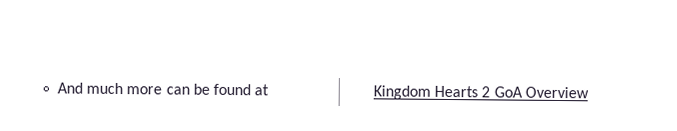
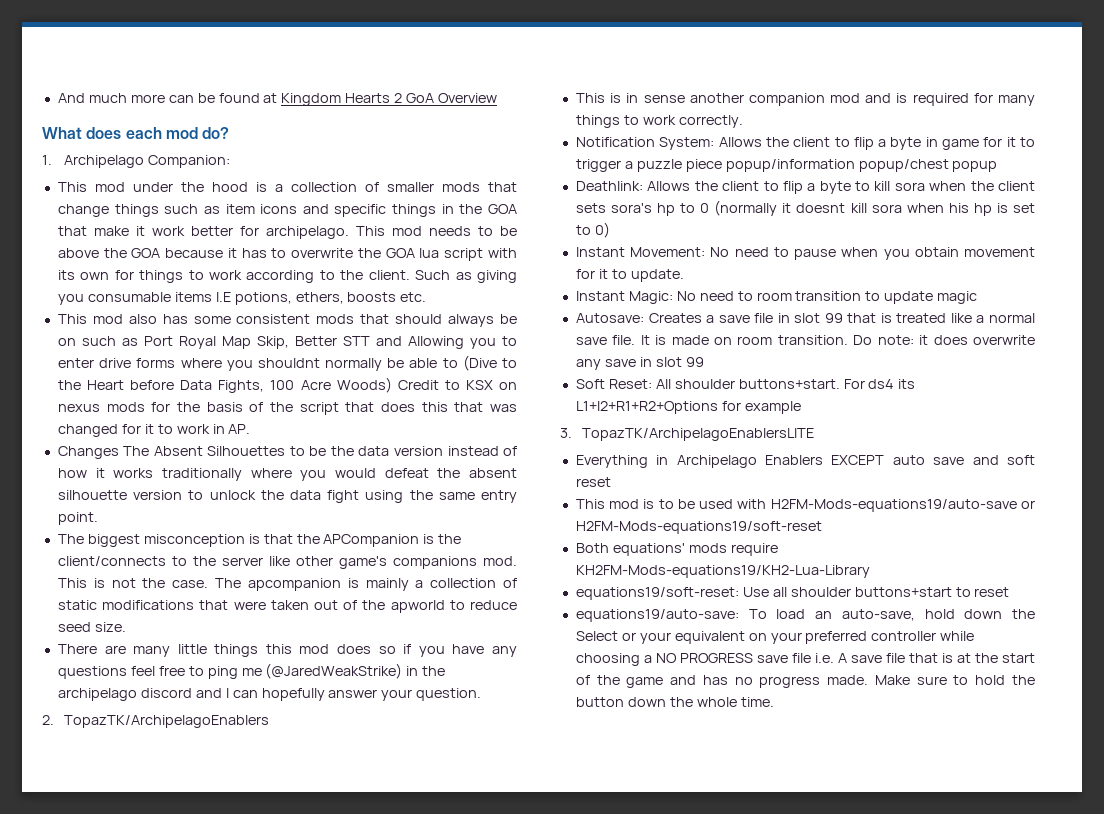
(589, 92) none -> [42,127,230,139] [42,155,231,168] [57,182,517,192] [57,204,517,217] [57,226,517,239] [57,248,517,261] [57,270,517,283] [57,292,427,305] [57,314,518,327] [57,336,517,349] [57,355,517,371] [57,377,518,393] [57,402,517,415] [57,424,251,437] [57,446,517,459] [57,468,517,481] [57,490,517,503] [57,512,98,525] [57,534,462,547] [57,556,517,569] [57,578,517,591] [57,600,517,613] [57,622,126,632] [57,644,517,657] [57,663,446,679] [57,688,482,701] [42,715,270,728] [575,93,1035,106] [575,115,743,128] [575,137,1036,150] [575,159,998,172] [575,181,1035,194] [575,200,1035,216] [575,222,610,238] [575,247,1035,260] [575,269,684,282] [575,291,978,304] [575,313,1035,323] [575,335,1035,345] [575,357,704,370] [575,379,916,389] [575,401,801,414] [560,428,815,441] [575,455,1035,468] [575,477,611,487] [575,499,1035,512] [575,521,822,534] [575,543,778,556] [575,565,870,578] [575,587,1010,600] [575,609,1035,622] [575,631,975,644] [575,653,1035,666] [575,675,1035,688] [575,697,774,707] // What does each mod do? // 1. Archipelago Companion: // This mod under the hood is a collection of smaller mods that change things such as item icons and specific things in the GOA that make it work better for archipelago. This mod needs to be above the GOA because it has to overwrite the GOA lua script with its own for things to work according to the client. Such as giving you consumable items I.E potions, ethers, boosts etc. // This mod also has some consistent mods that should always be on such as Port Royal Map Skip, Better STT and Allowing you to enter drive forms where you shouldnt normally be able to (Dive to the Heart before Data Fights, 100 Acre Woods) Credit to KSX on nexus mods for the basis of the script that does this that was changed for it to work in AP. // Changes The Absent Silhouettes to be the data version instead of how it works traditionally where you would defeat the absent silhouette version to unlock the data fight using the same entry point. // The biggest misconception is that the APCompanion is the client/connects to the server like other game's companions mod. This is not the case. The apcompanion is mainly a collection of static modifications that were taken out of the apworld to reduce seed size. // There are many little things this mod does so if you have any questions feel free to ping me (@JaredWeakStrike) in the archipelago discord and I can hopefully answer your question. // 2. TopazTK/ArchipelagoEnablers // This is in sense another companion mod and is required for many things to work correctly. // Notification System: Allows the client to flip a byte in game for it to trigger a puzzle piece popup/information popup/chest popup // Deathlink: Allows the client to flip a byte to kill sora when the client sets sora's hp to 0 (normally it doesnt kill sora when his hp is set to 0) // Instant Movement: No need to pause when you obtain movement for it to update. // Instant Magic: No need to room transition to update magic // Autosave: Creates a save file in slot 99 that is treated like a normal save file. It is made on room transition. Do note: it does overwrite any save in slot 99 // Soft Reset: All shoulder buttons+start. For ds4 its L1+l2+R1+R2+Options for example // 3. TopazTK/ArchipelagoEnablersLITE // Everything in Archipelago Enablers EXCEPT auto save and soft reset // This mod is to be used with H2FM-Mods-equations19/auto-save or H2FM-Mods-equations19/soft-reset // Both equations' mods require KH2FM-Mods-equations19/KH2-Lua-Library // equations19/soft-reset: Use all shoulder buttons+start to reset // equations19/auto-save: To load an auto-save, hold down the Select or your equivalent on your preferred controller while choosing a NO PROGRESS save file i.e. A save file that is at the start of the game and has no progress made. Make sure to hold the button down the whole time.

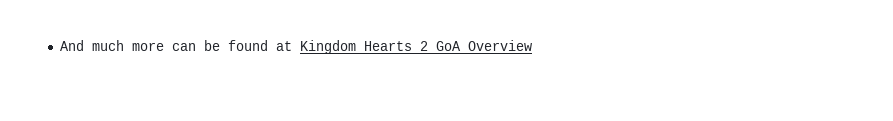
[42,127,230,139] [42,155,231,168] [57,182,517,192] [57,204,517,217] [57,226,517,239] [57,248,517,261] [57,270,517,283] [57,292,427,305] [57,314,518,327] [57,336,517,349] [57,355,517,371] [57,377,518,393] [57,402,517,415] [57,424,251,437] [57,446,517,459] [57,468,517,481] [57,490,517,503] [57,512,98,525] [57,534,462,547] [57,556,517,569] [57,578,517,591] [57,600,517,613] [57,622,126,632] [57,644,517,657] [57,663,446,679] [57,688,482,701] [42,715,270,728] [575,93,1035,106] [575,115,743,128] [575,137,1036,150] [575,159,998,172] [575,181,1035,194] [575,200,1035,216] [575,222,610,238] [575,247,1035,260] [575,269,684,282] [575,291,978,304] [575,313,1035,323] [575,335,1035,345] [575,357,704,370] [575,379,916,389] [575,401,801,414] [560,428,815,441] [575,455,1035,468] [575,477,611,487] [575,499,1035,512] [575,521,822,534] [575,543,778,556] [575,565,870,578] [575,587,1010,600] [575,609,1035,622] [575,631,975,644] [575,653,1035,666] [575,675,1035,688] [575,697,774,707] // What does each mod do? // 1. Archipelago Companion: // This mod under the hood is a collection of smaller mods that change things such as item icons and specific things in the GOA that make it work better for archipelago. This mod needs to be above the GOA because it has to overwrite the GOA lua script with its own for things to work according to the client. Such as giving you consumable items I.E potions, ethers, boosts etc. // This mod also has some consistent mods that should always be on such as Port Royal Map Skip, Better STT and Allowing you to enter drive forms where you shouldnt normally be able to (Dive to the Heart before Data Fights, 100 Acre Woods) Credit to KSX on nexus mods for the basis of the script that does this that was changed for it to work in AP. // Changes The Absent Silhouettes to be the data version instead of how it works traditionally where you would defeat the absent silhouette version to unlock the data fight using the same entry point. // The biggest misconception is that the APCompanion is the client/connects to the server like other game's companions mod. This is not the case. The apcompanion is mainly a collection of static modifications that were taken out of the apworld to reduce seed size. // There are many little things this mod does so if you have any questions feel free to ping me (@JaredWeakStrike) in the archipelago discord and I can hopefully answer your question. // 2. TopazTK/ArchipelagoEnablers // This is in sense another companion mod and is required for many things to work correctly. // Notification System: Allows the client to flip a byte in game for it to trigger a puzzle piece popup/information popup/chest popup // Deathlink: Allows the client to flip a byte to kill sora when the client sets sora's hp to 0 (normally it doesnt kill sora when his hp is set to 0) // Instant Movement: No need to pause when you obtain movement for it to update. // Instant Magic: No need to room transition to update magic // Autosave: Creates a save file in slot 99 that is treated like a normal save file. It is made on room transition. Do note: it does overwrite any save in slot 99 // Soft Reset: All shoulder buttons+start. For ds4 its L1+l2+R1+R2+Options for example // 3. TopazTK/ArchipelagoEnablersLITE // Everything in Archipelago Enablers EXCEPT auto save and soft reset // This mod is to be used with H2FM-Mods-equations19/auto-save or H2FM-Mods-equations19/soft-reset // Both equations' mods require KH2FM-Mods-equations19/KH2-Lua-Library // equations19/soft-reset: Use all shoulder buttons+start to reset // equations19/auto-save: To load an auto-save, hold down the Select or your equivalent on your preferred controller while choosing a NO PROGRESS save file i.e. A save file that is at the start of the game and has no progress made. Make sure to hold the button down the whole time. -> (532, 45) none

